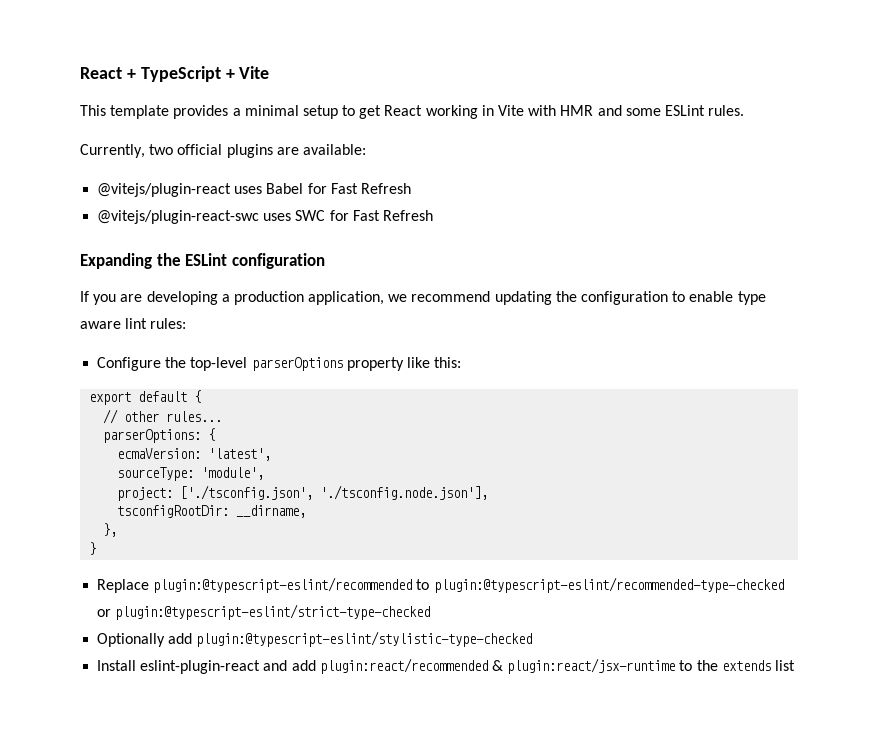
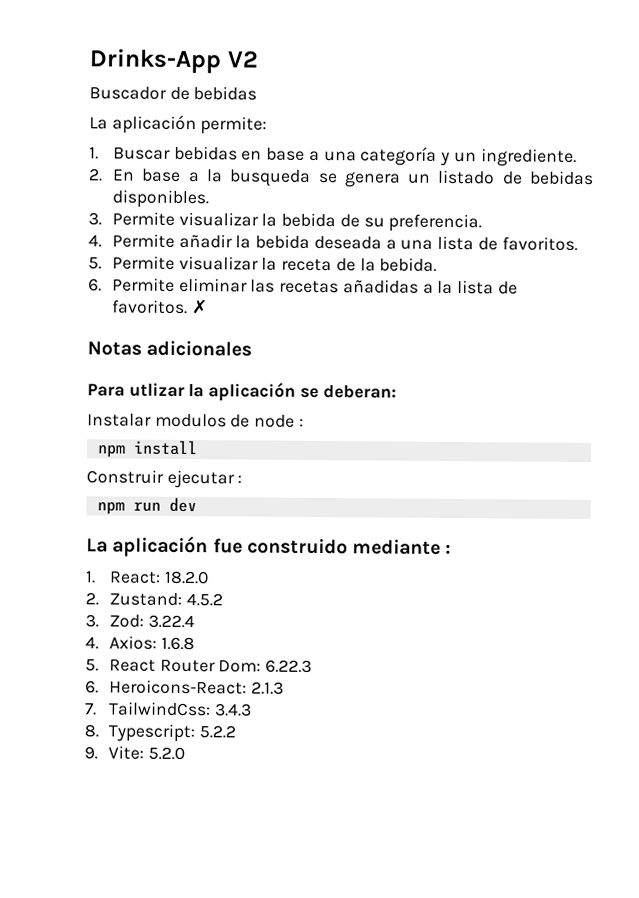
[80,66,270,82] [80,105,745,119] [80,144,366,158] [97,183,411,197] [97,210,433,224] [80,253,325,269] [80,291,766,305] [80,318,187,329] [97,357,462,371] [89,390,202,405] [103,409,223,424] [103,428,216,443] [117,448,272,461] [117,467,265,481] [117,485,489,501] [117,505,307,518] [103,523,118,537] [89,542,97,555] [97,577,784,593] [97,604,431,620] [97,631,533,647] [97,658,795,674] React + TypeScript + Vite // This template provides a minimal setup to get React working in Vite with HMR and some ESLint rules. // Currently, two official plugins are available: // @vitejs/plugin-react uses Babel for Fast Refresh // @vitejs/plugin-react-swc uses SWC for Fast Refresh // Expanding the ESLint configuration // If you are developing a production application, we recommend updating the configuration to enable type aware lint rules: // Configure the top-level parserOptions property like this: // export default { // // other rules... // parserOptions: { // ecmaVersion: 'latest', // sourceType: 'module', // project: ['./tsconfig.json', './tsconfig.node.json'], // tsconfigRootDir: __dirname, // }, // } // Replace plugin:@typescript-eslint/recommended to plugin:@typescript-eslint/recommended-type-checked or plugin:@typescript-eslint/strict-type-checked // Optionally add plugin:@typescript-eslint/stylistic-type-checked // Install eslint-plugin-react and add plugin:react/recommended & plugin:react/jsx-runtime to the extends list -> [89,48,258,74] [89,86,258,101] [89,114,268,135] [89,145,577,167] [89,168,594,188] [112,189,210,209] [88,211,483,233] [88,233,578,251] [88,255,438,272] [88,277,518,295] [112,299,208,315] [87,340,253,357] [87,382,397,402] [87,413,304,428] [96,440,198,458] [86,469,243,489] [96,497,197,515] [86,535,452,558] [85,570,209,585] [85,592,223,607] [85,614,195,629] [85,635,195,651] [85,659,313,673] [85,679,284,695] [84,701,252,717] [84,723,236,743] [84,745,185,760] Drinks-App V2 // Buscador de bebidas // La aplicación permite: // 1. Buscar bebidas en base a una categoría y un ingrediente. // 2. En base a la busqueda se genera un listado de bebidas disponibles. // 3. Permite visualizar la bebida de su preferencia. // 4. Permite añadir la bebida deseada a una lista de favoritos. // 5. Permite visualizar la receta de la bebida. // 6. Permite eliminar las recetas añadidas a la lista de favoritos. ✗ // Notas adicionales // Para utlizar la aplicación se deberan: // Instalar modulos de node : // npm install // Construir ejecutar : // npm run dev // La aplicación fue construido mediante : // 1. React: 18.2.0 // 2. Zustand: 4.5.2 // 3. Zod: 3.22.4 // 4. Axios: 1.6.8 // 5. React Router Dom: 6.22.3 // 6. Heroicons-React: 2.1.3 // 7. TailwindCss: 3.4.3 // 8. Typescript: 5.2.2 // 9. Vite: 5.2.0

